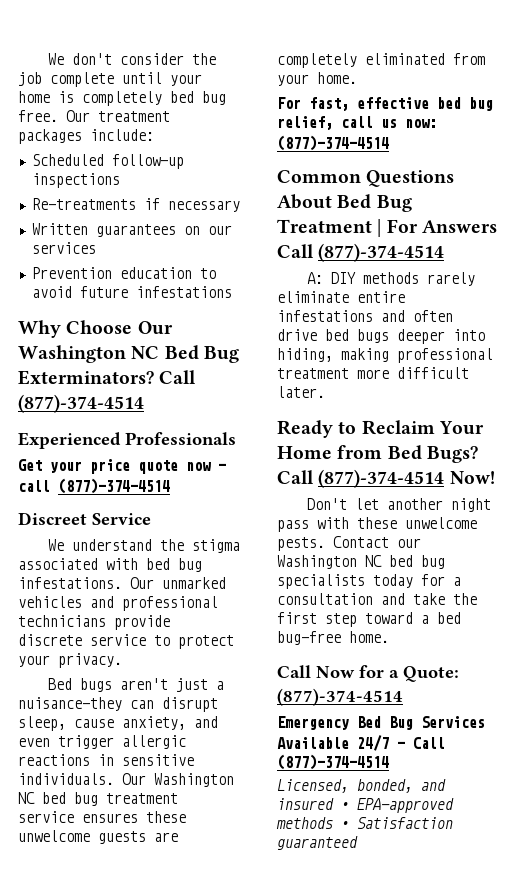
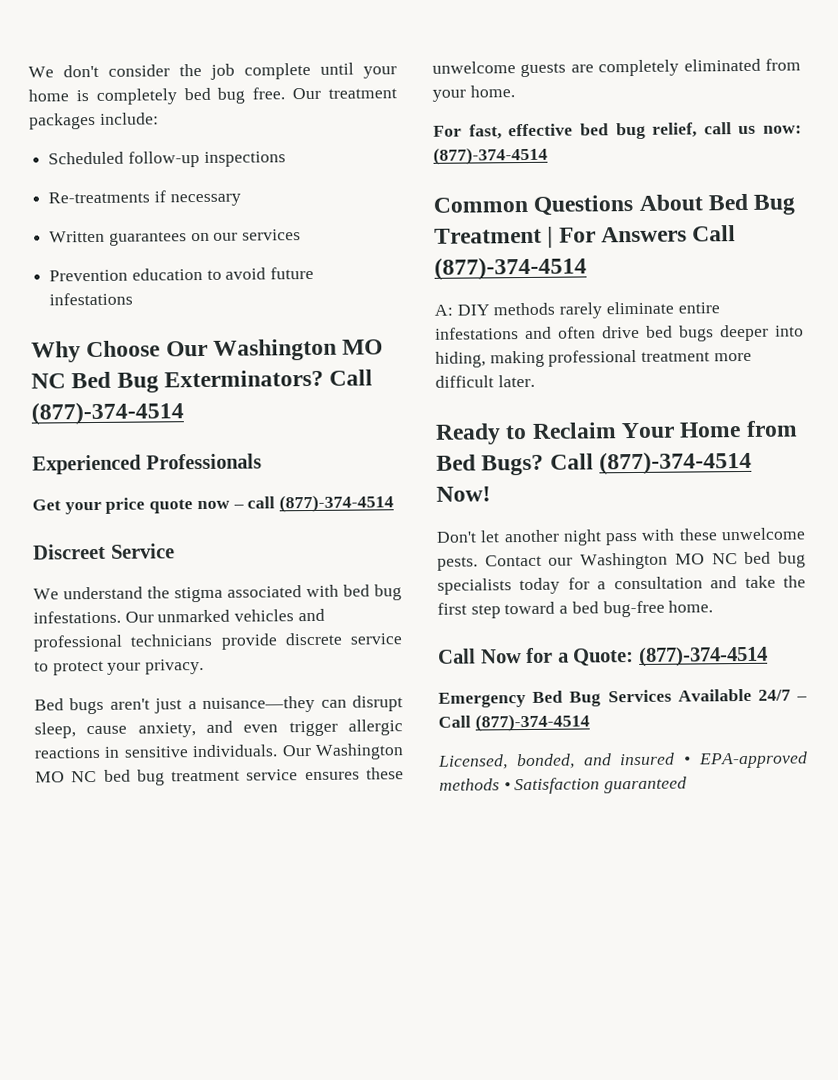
(126, 354) none -> [342,339,384,355] MO
(234, 780) none -> [35,771,65,783] MO
(357, 562) none -> [674,553,705,565] MO

